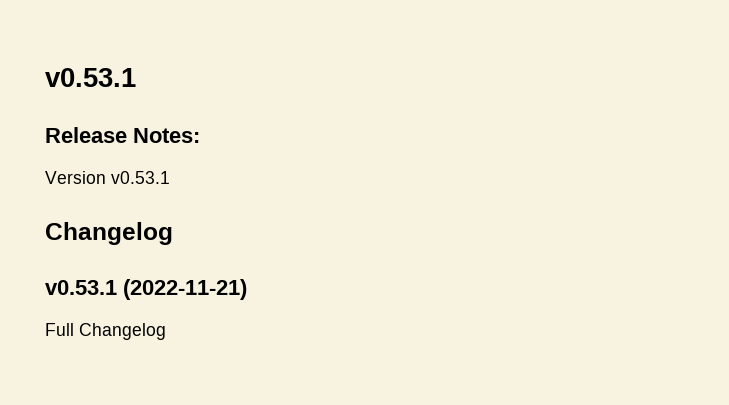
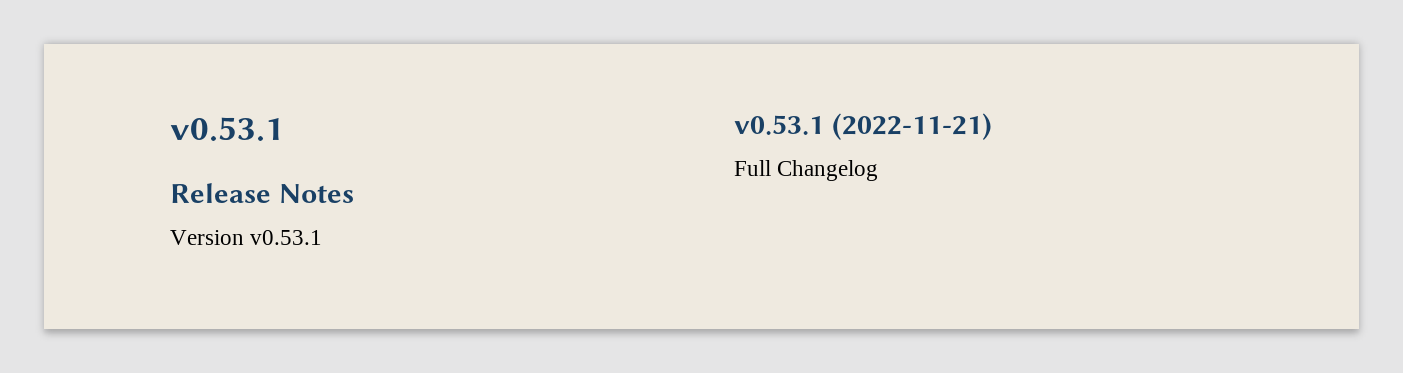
[133,128,200,143] Notes: -> [278,184,354,203] Notes
[45,222,173,245] // Changelog -> (323, 237) none

